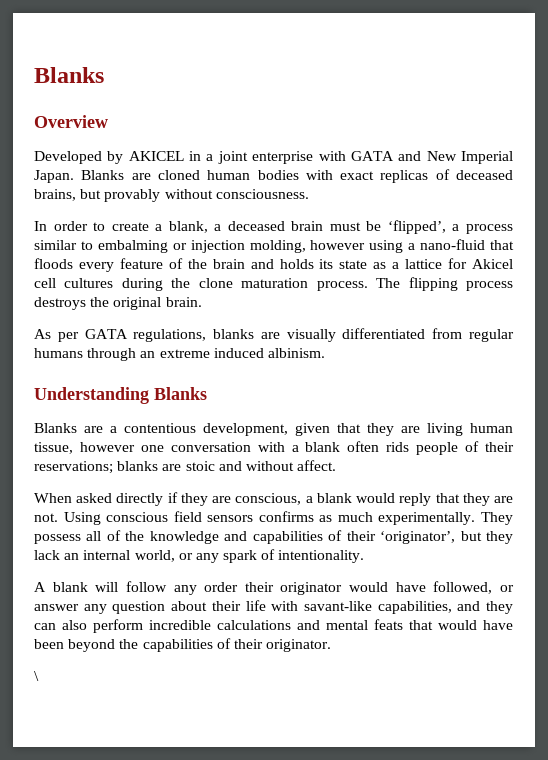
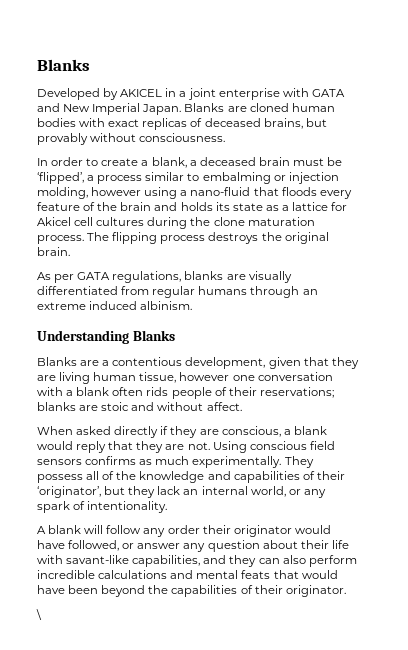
[34,67,104,83] [34,115,108,128] Blanks // Overview -> [37,59,90,71] Blanks

